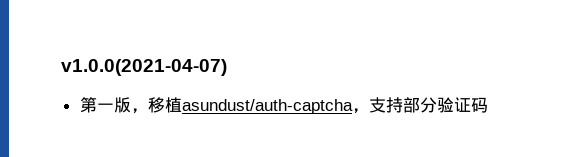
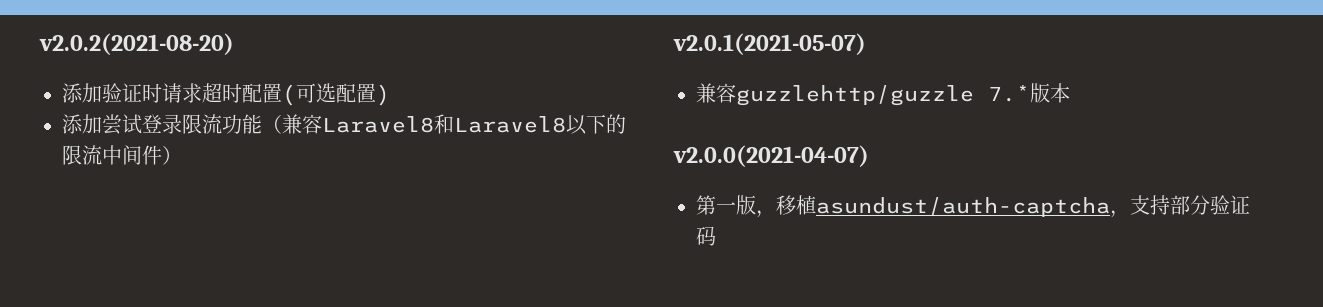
[61,59,227,76] v1.0.0(2021-04-07) -> [39,33,234,55] [62,83,390,106] [62,114,626,135] [62,145,182,165] [673,33,866,55] [696,83,1070,106] [673,145,869,167] v2.0.2(2021-08-20) // 添加验证时请求超时配置(可选配置) // 添加尝试登录限流功能（兼容Laravel8和Laravel8以下的限流中间件） // v2.0.1(2021-05-07) // 兼容guzzlehttp/guzzle 7.*版本 // v2.0.0(2021-04-07)

